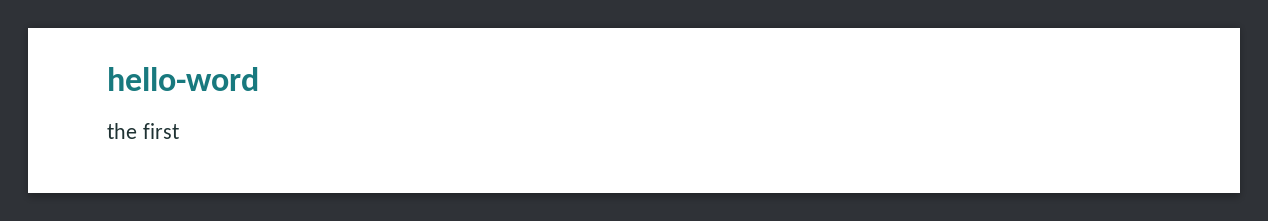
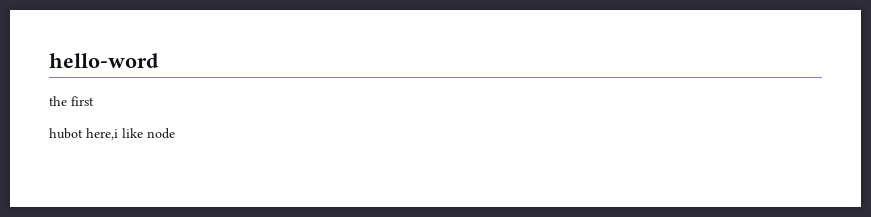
(179, 131) none -> [49,128,175,140] // hubot here,i like node

